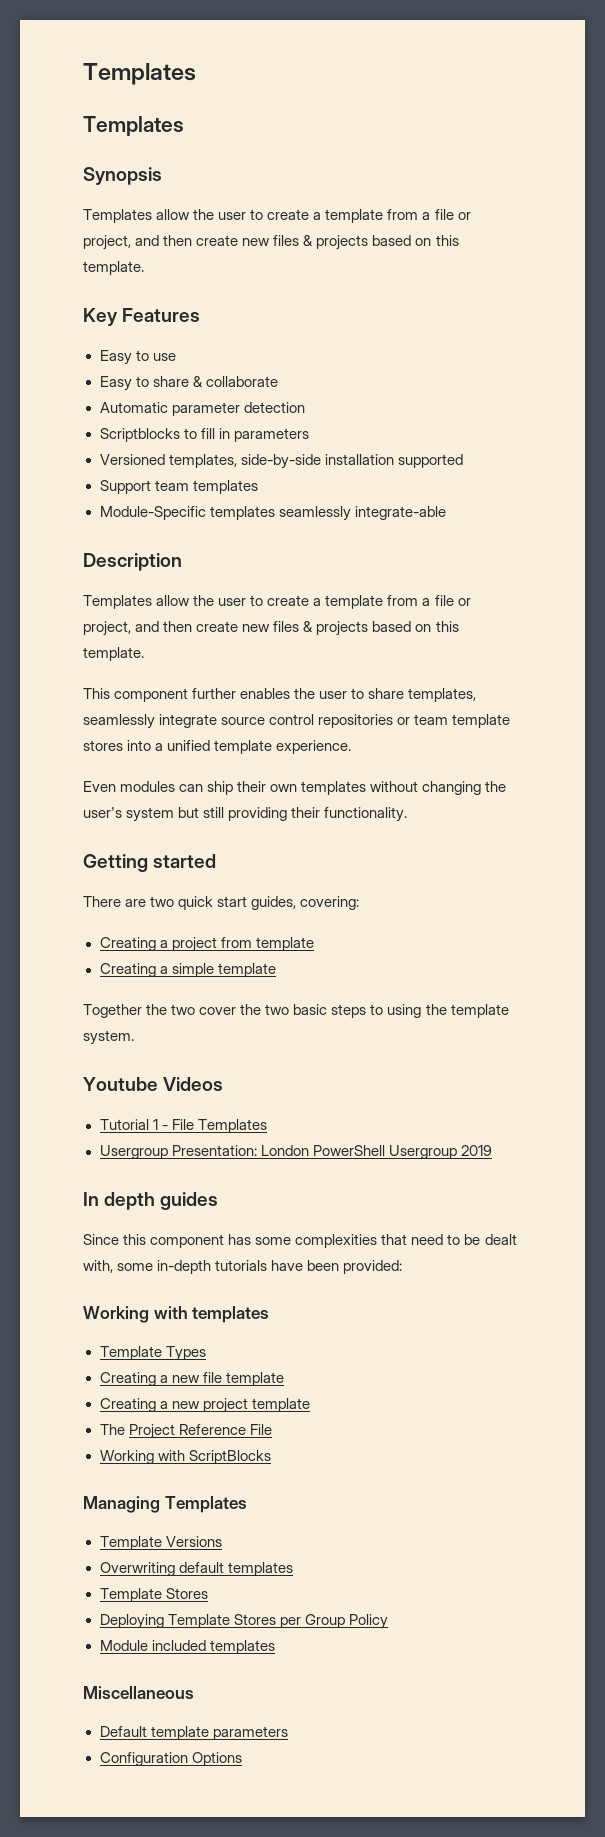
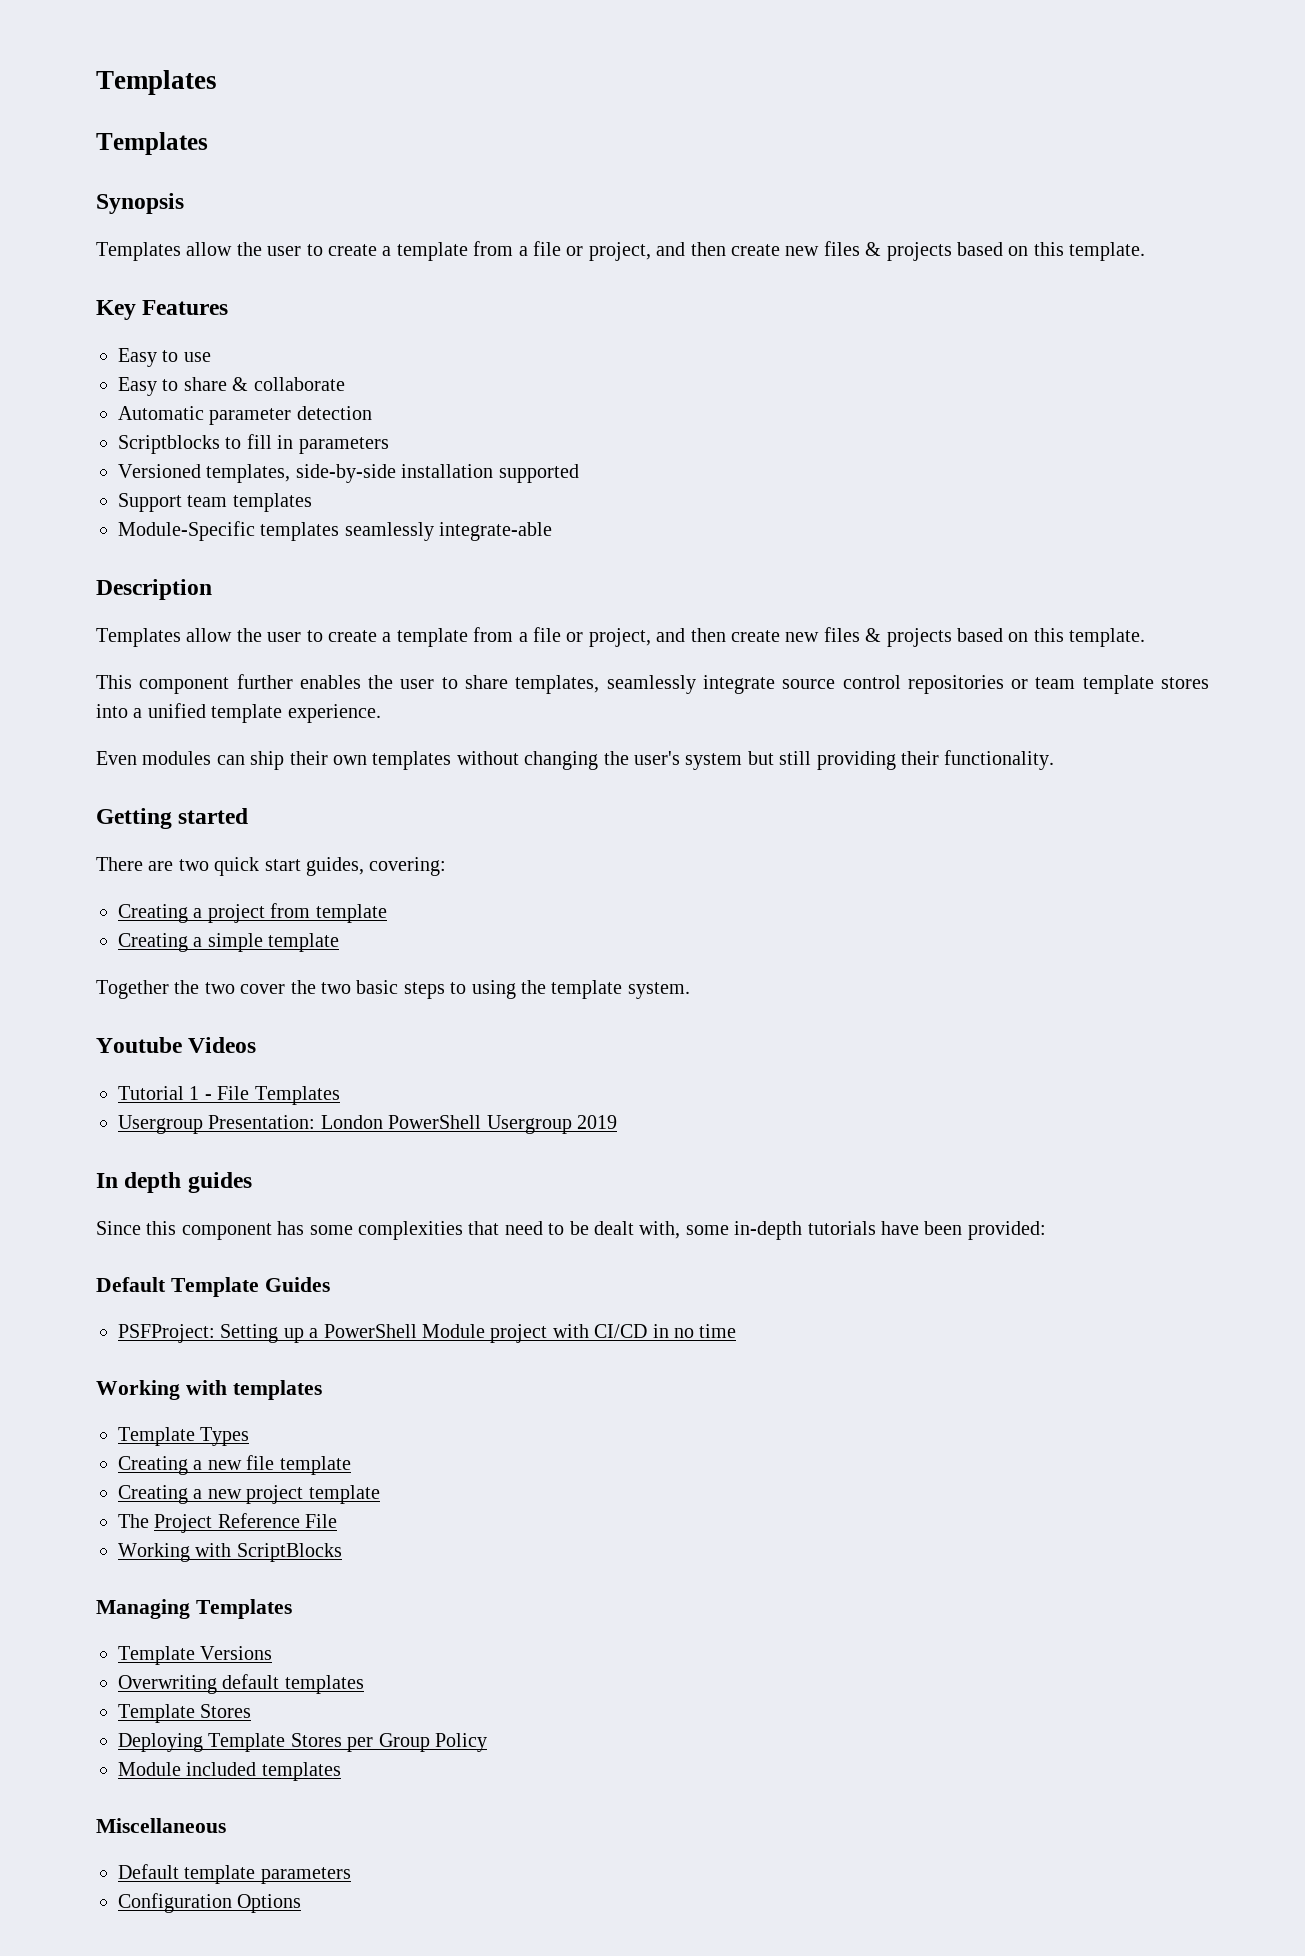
(403, 1267) none -> [96,1277,330,1297] [118,1324,737,1343] // Default Template Guides // PSFProject: Setting up a PowerShell Module project with CI/CD in no time

